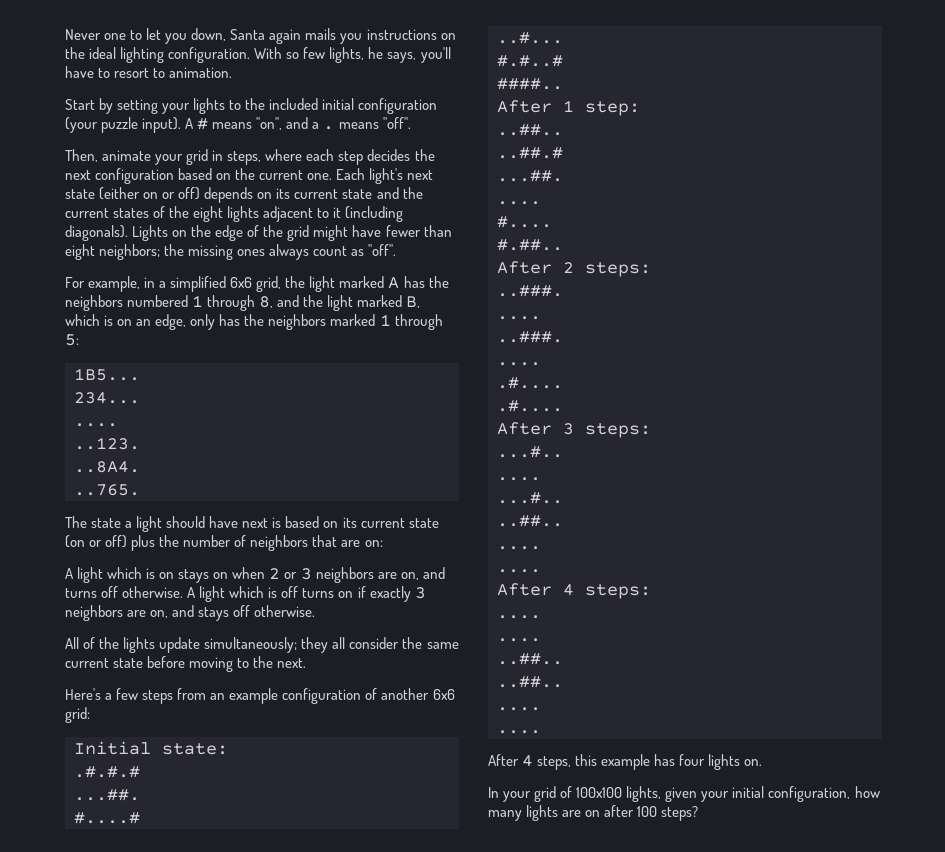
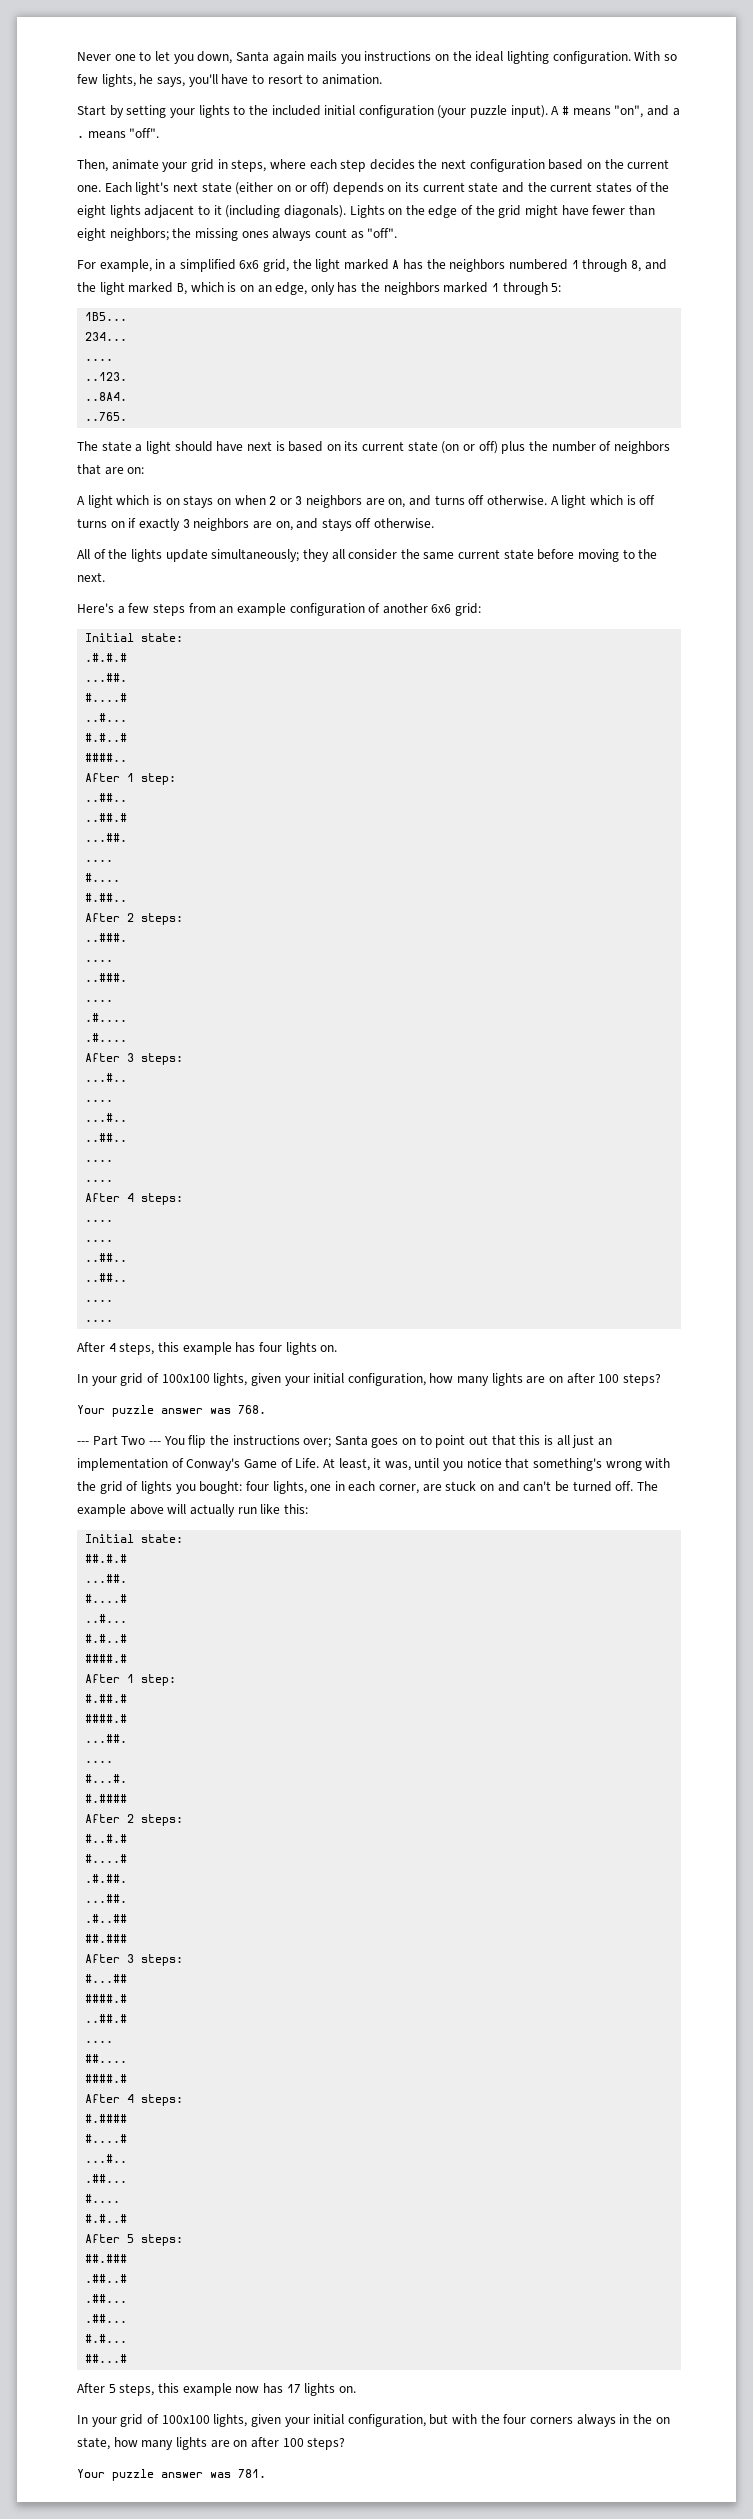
(699, 813) none -> [77,1405,266,1417] [77,1435,612,1448] [77,1458,671,1471] [77,1481,658,1494] [77,1504,308,1517] [85,1534,184,1543] [85,1554,128,1563] [85,1574,128,1583] [85,1594,128,1603] [85,1614,128,1623] [85,1634,128,1643] [85,1654,128,1663] [85,1674,177,1686] [85,1694,128,1703] [85,1714,128,1723] [85,1734,128,1743] [85,1760,114,1763] [85,1774,128,1783] [85,1794,128,1803] [85,1814,184,1826] [85,1834,128,1843] [85,1854,128,1863] [85,1874,128,1883] [85,1894,128,1903] [85,1914,128,1923] [85,1934,128,1943] [85,1954,184,1966] [85,1974,128,1983] [85,1994,128,2003] [85,2014,128,2023] [85,2040,114,2043] [85,2054,128,2063] [85,2074,128,2083] [85,2094,184,2106] [85,2114,128,2123] [85,2134,128,2143] [85,2154,128,2163] [85,2174,128,2183] [85,2194,121,2203] [85,2214,128,2223] [85,2234,184,2246] [85,2254,128,2263] [85,2274,128,2283] [85,2294,128,2303] [85,2314,128,2323] [85,2334,128,2343] [85,2354,128,2363] [77,2383,356,2396] [77,2414,670,2427] [77,2437,346,2450] [77,2469,266,2481] // Your puzzle answer was 768. // --- Part Two --- You flip the instructions over; Santa goes on to point out that this is all just an implementation of Conway's Game of Life. At least, it was, until you notice that something's wrong with the grid of lights you bought: four lights, one in each corner, are stuck on and can't be turned off. The example above will actually run like this: // Initial state: // ##.#.# // ...##. // #....# // ..#... // #.#..# // ####.# // After 1 step: // #.##.# // ####.# // ...##. // .... // #...#. // #.#### // After 2 steps: // #..#.# // #....# // .#.##. // ...##. // .#..## // ##.### // After 3 steps: // #...## // ####.# // ..##.# // .... // ##.... // ####.# // After 4 steps: // #.#### // #....# // ...#.. // .##... // #.... // #.#..# // After 5 steps: // ##.### // .##..# // .##... // .##... // #.#... // ##...# // After 5 steps, this example now has 17 lights on. // In your grid of 100x100 lights, given your initial configuration, but with the four corners always in the on state, how many lights are on after 100 steps? // Your puzzle answer was 781.

